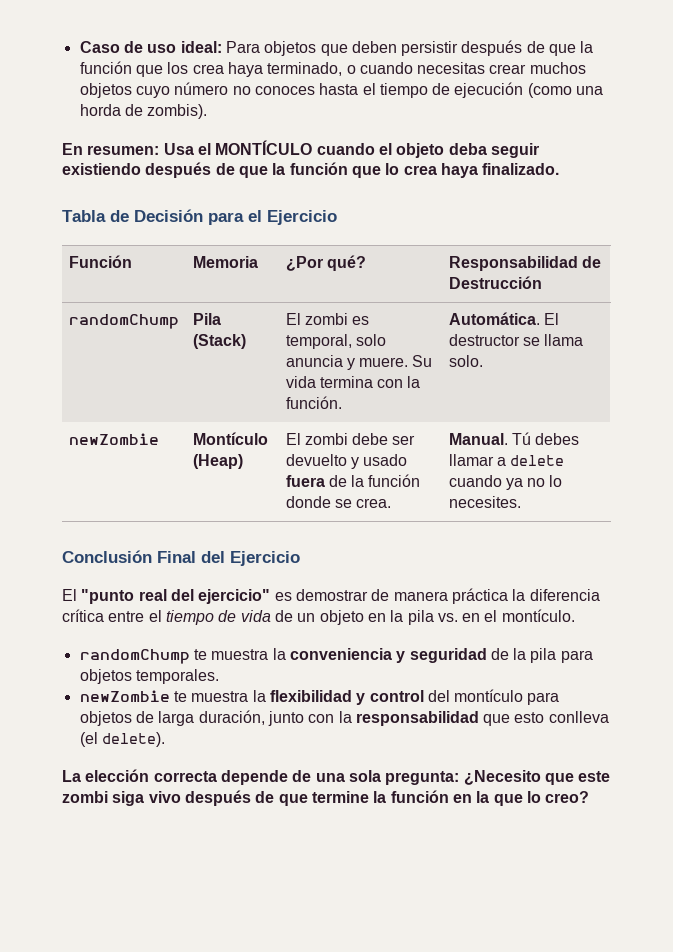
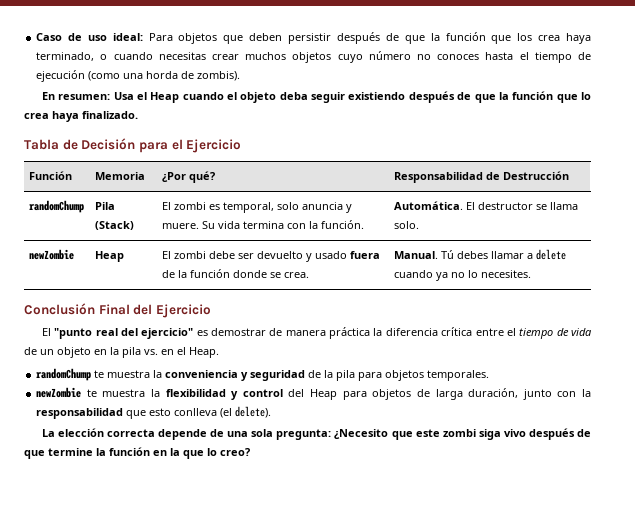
[215,140,313,155] MONTÍCULO -> [150,92,180,103] Heap
[192,432,268,445] [192,454,243,469] Montículo (Heap) -> [95,251,125,262] Heap
[501,609,575,622] montículo. -> [189,347,219,358] Heap.
[454,689,524,702] montículo -> [310,389,338,400] Heap

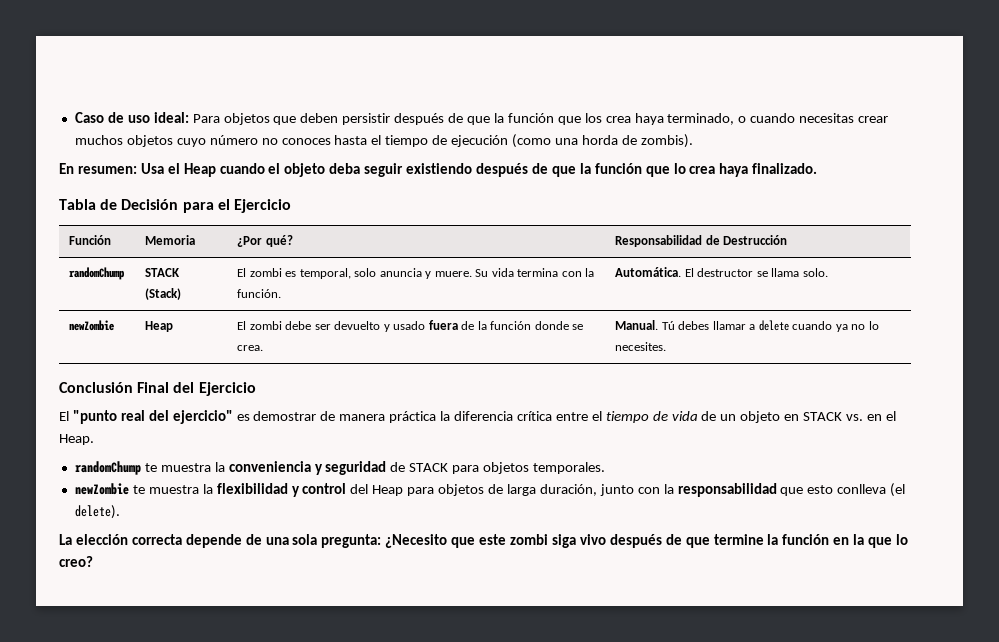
[95,202,116,210] Pila -> [145,268,181,277] STACK
[110,347,141,358] la pila -> [803,412,843,421] STACK
[324,370,356,381] la pila -> [409,463,449,472] STACK

